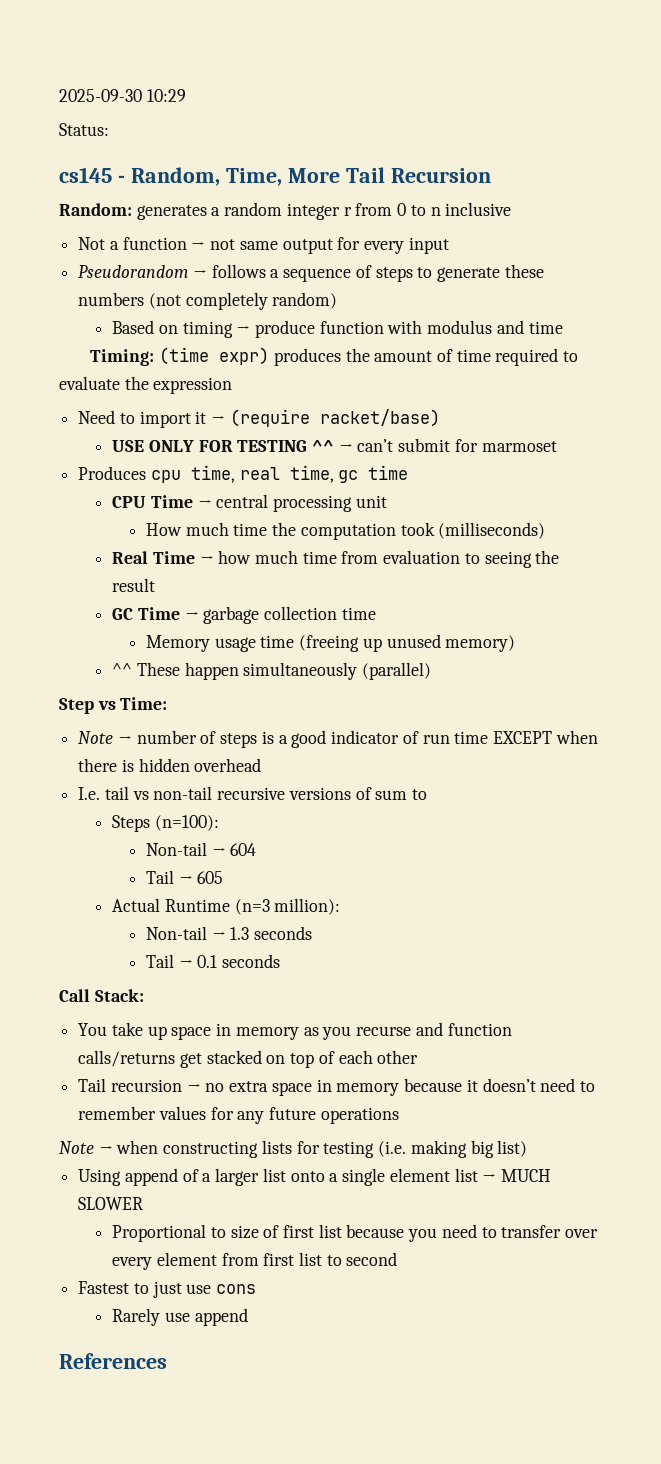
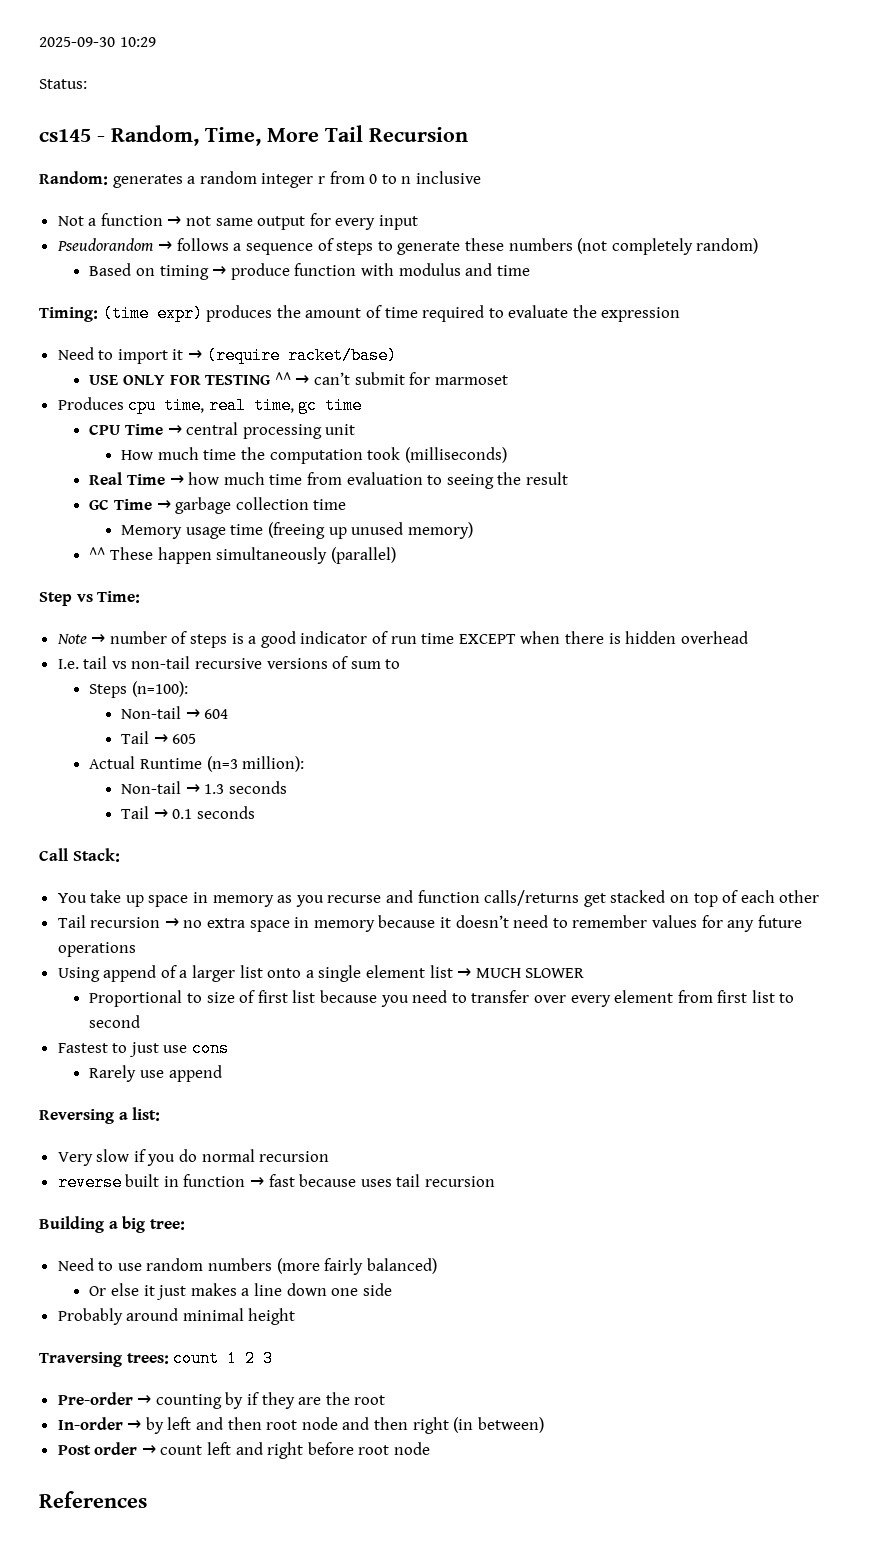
[59,1140,528,1158] // Note → when constructing lists for testing (i.e. making big list) -> (136, 949) none
(248, 1317) none -> [39,1107,161,1124] [57,1149,330,1166] [57,1174,496,1191] [39,1216,185,1233] [57,1258,437,1275] [89,1283,392,1300] [57,1308,296,1325] [39,1350,274,1367] [57,1392,386,1409] [57,1417,544,1434] [57,1442,431,1459] // Reversing a list: // Very slow if you do normal recursion // reverse built in function → fast because uses tail recursion // Building a big tree: // Need to use random numbers (more fairly balanced) // Or else it just makes a line down one side // Probably around minimal height // Traversing trees: count 1 2 3 // Pre-order → counting by if they are the root // In-order → by left and then root node and then right (in between) // Post order → count left and right before root node

